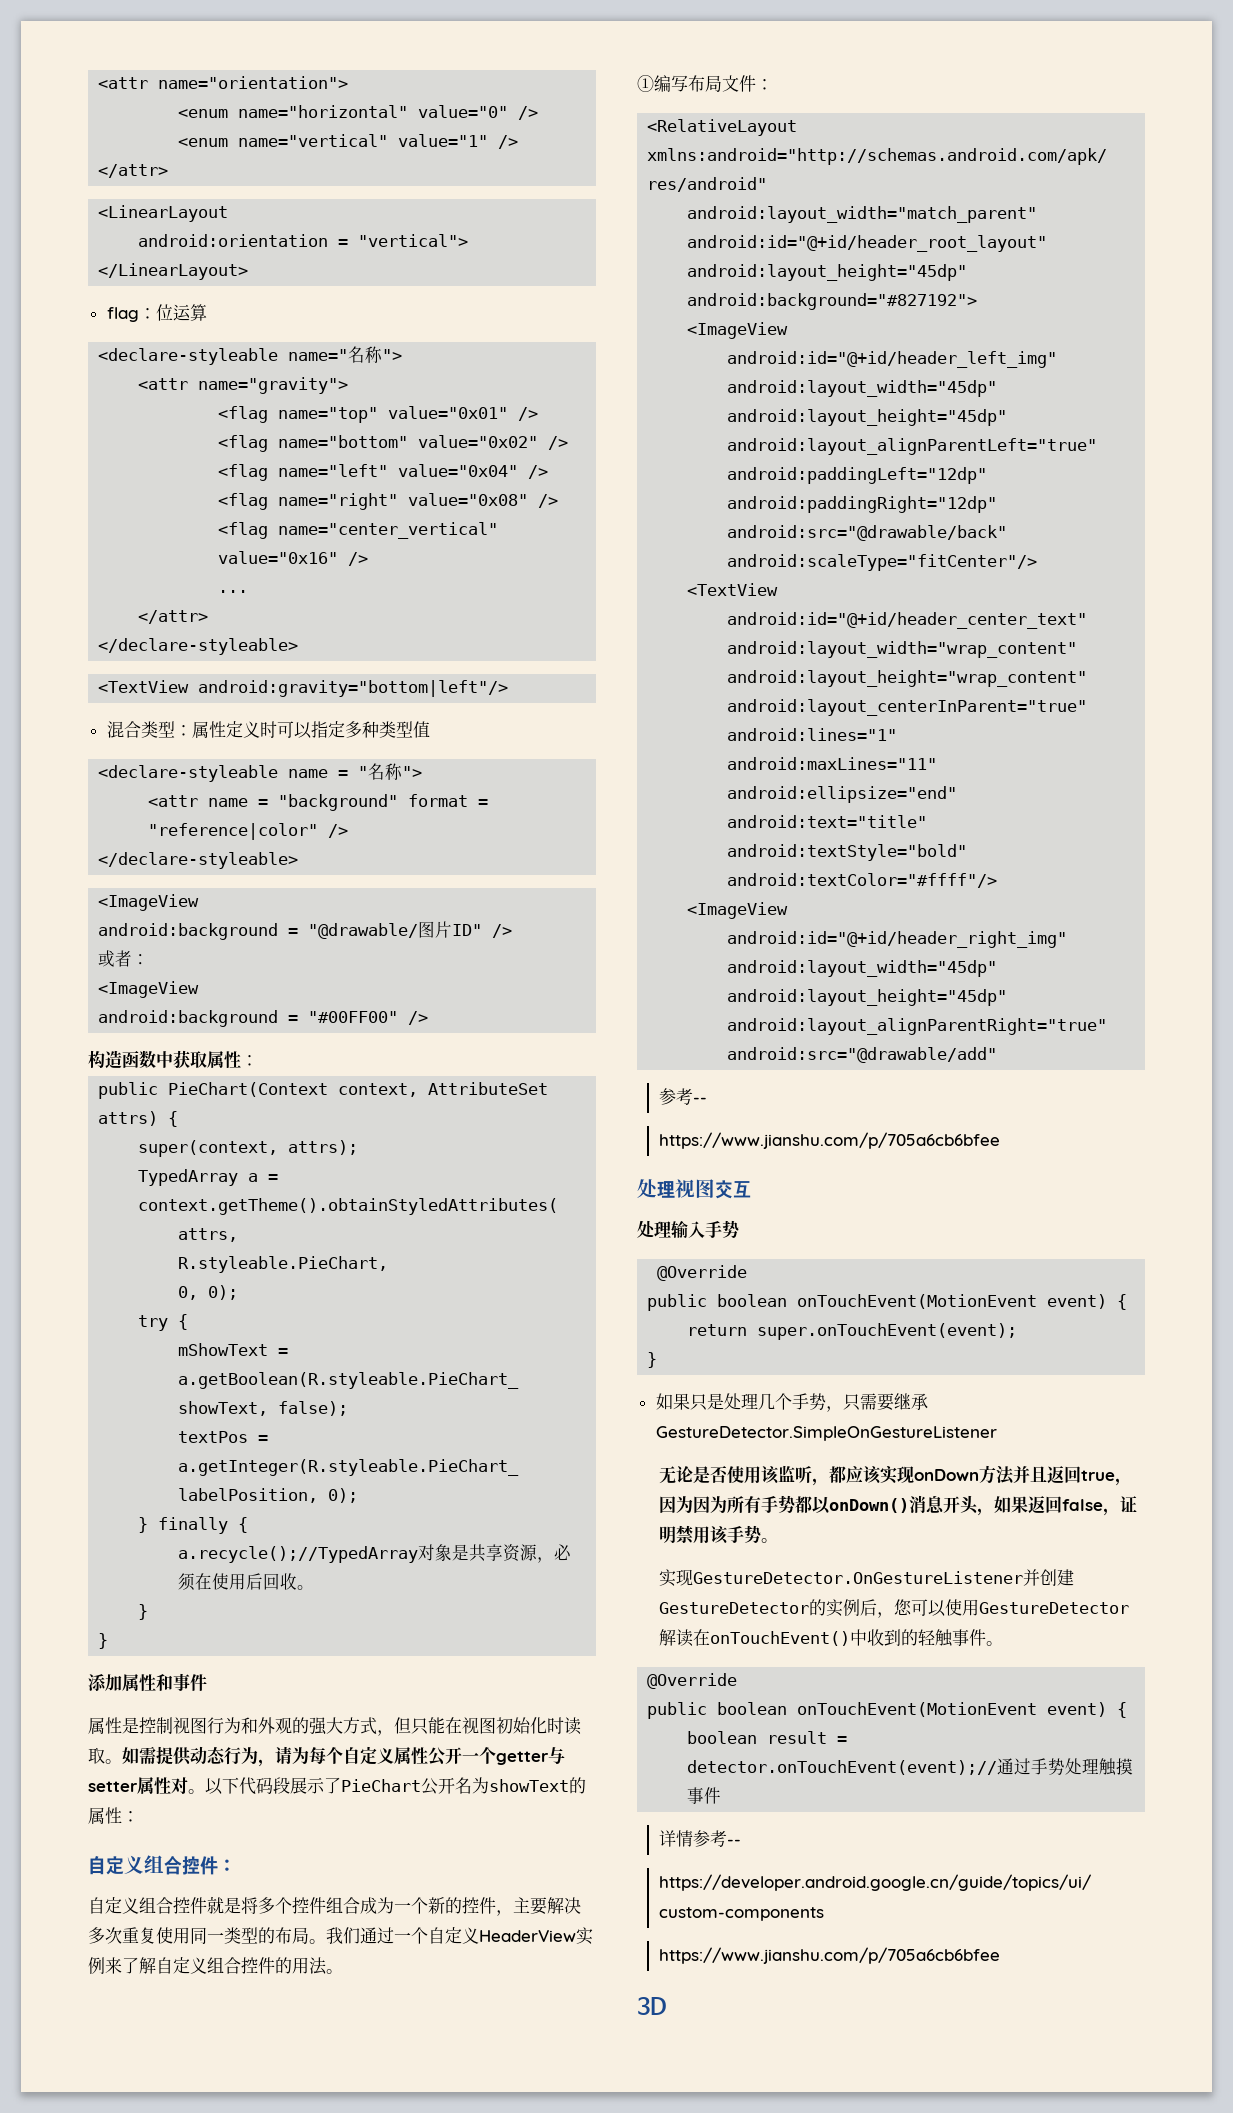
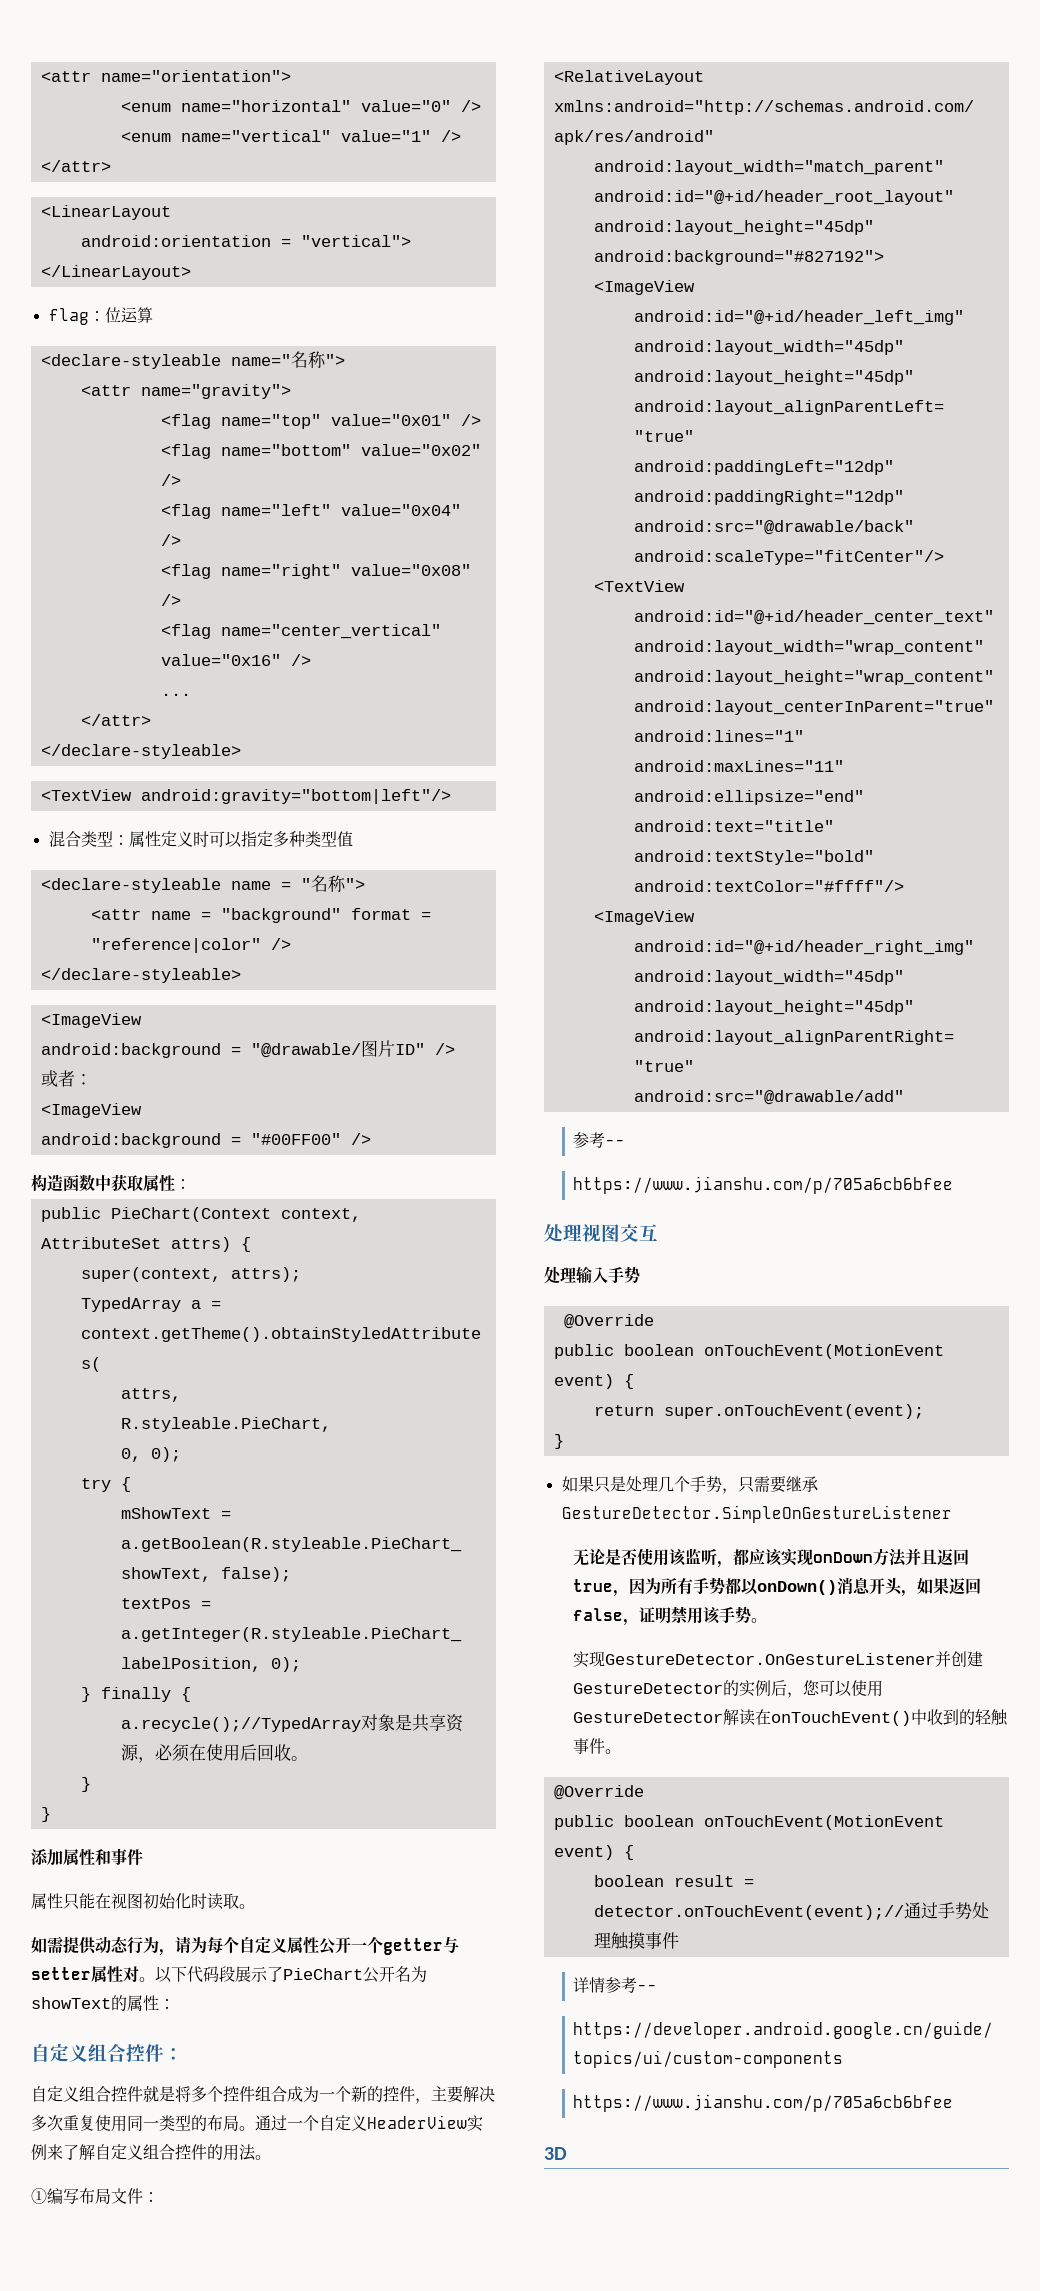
[122,1717,411,1736] 是控制视图行为和外观的强大方式，但 -> (63, 1901) none
(122, 1761) none -> (255, 1906) //
[326,1927,360,1944] 我们 -> (255, 2128) none
[692,1496,727,1513] 因为 -> (662, 1586) none

